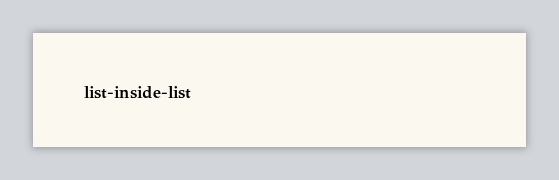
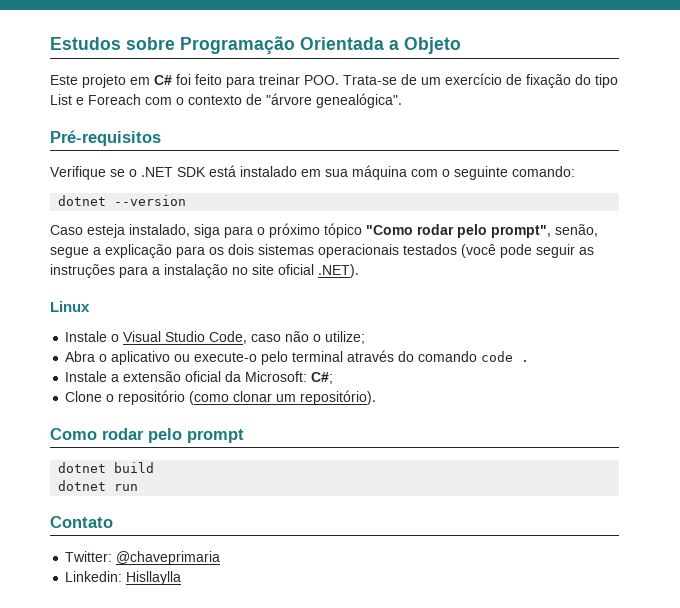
[84,86,191,99] list-inside-list -> [50,36,461,55] [50,73,618,88] [50,93,402,108] [50,130,161,146] [50,165,575,180] [58,195,187,206] [50,223,598,238] [50,244,594,258] [50,264,359,278] [50,301,90,312] [65,331,366,344] [65,350,530,365] [65,371,334,384] [65,390,377,405] [50,428,244,443] [58,462,155,473] [58,480,139,491] [50,516,113,528] [65,551,221,565] [65,571,182,585] Estudos sobre Programação Orientada a Objeto // Este projeto em C# foi feito para treinar POO. Trata-se de um exercício de fixação do tipo List e Foreach com o contexto de "árvore genealógica". // Pré-requisitos // Verifique se o .NET SDK está instalado em sua máquina com o seguinte comando: // dotnet --version // Caso esteja instalado, siga para o próximo tópico "Como rodar pelo prompt", senão, segue a explicação para os dois sistemas operacionais testados (você pode seguir as instruções para a instalação no site oficial .NET). // Linux // Instale o Visual Studio Code, caso não o utilize; // Abra o aplicativo ou execute-o pelo terminal através do comando code . // Instale a extensão oficial da Microsoft: C#; // Clone o repositório (como clonar um repositório). // Como rodar pelo prompt // dotnet build // dotnet run // Contato // Twitter: @chaveprimaria // Linkedin: Hisllaylla

